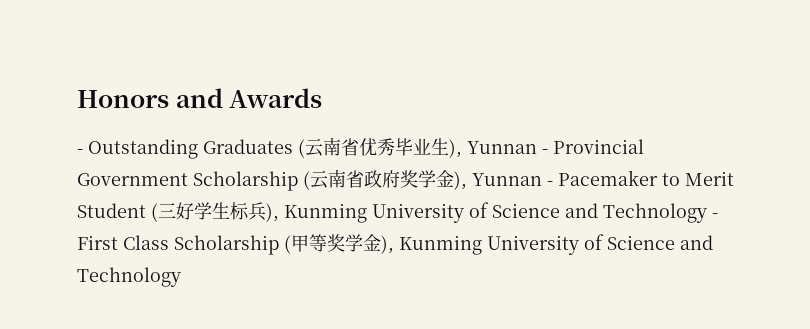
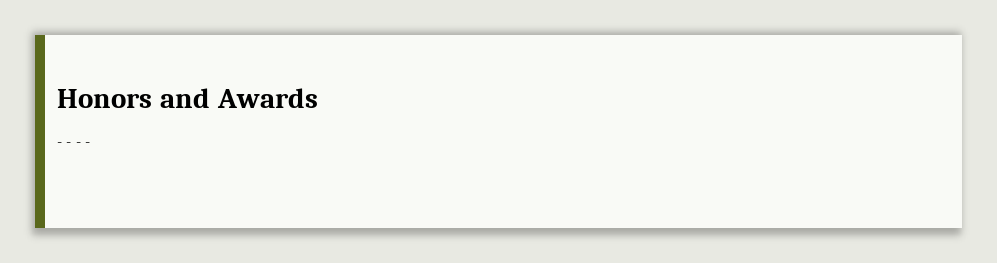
[88,137,644,159] [77,169,734,191] [77,202,718,223] [77,234,713,255] [77,267,181,287] Outstanding Graduates (云南省优秀毕业生), Yunnan - Provincial Government Scholarship (云南省政府奖学金), Yunnan - Pacemaker to Merit Student (三好学生标兵), Kunming University of Science and Technology - First Class Scholarship (甲等奖学金), Kunming University of Science and Technology -> [66,142,90,147] - - -

